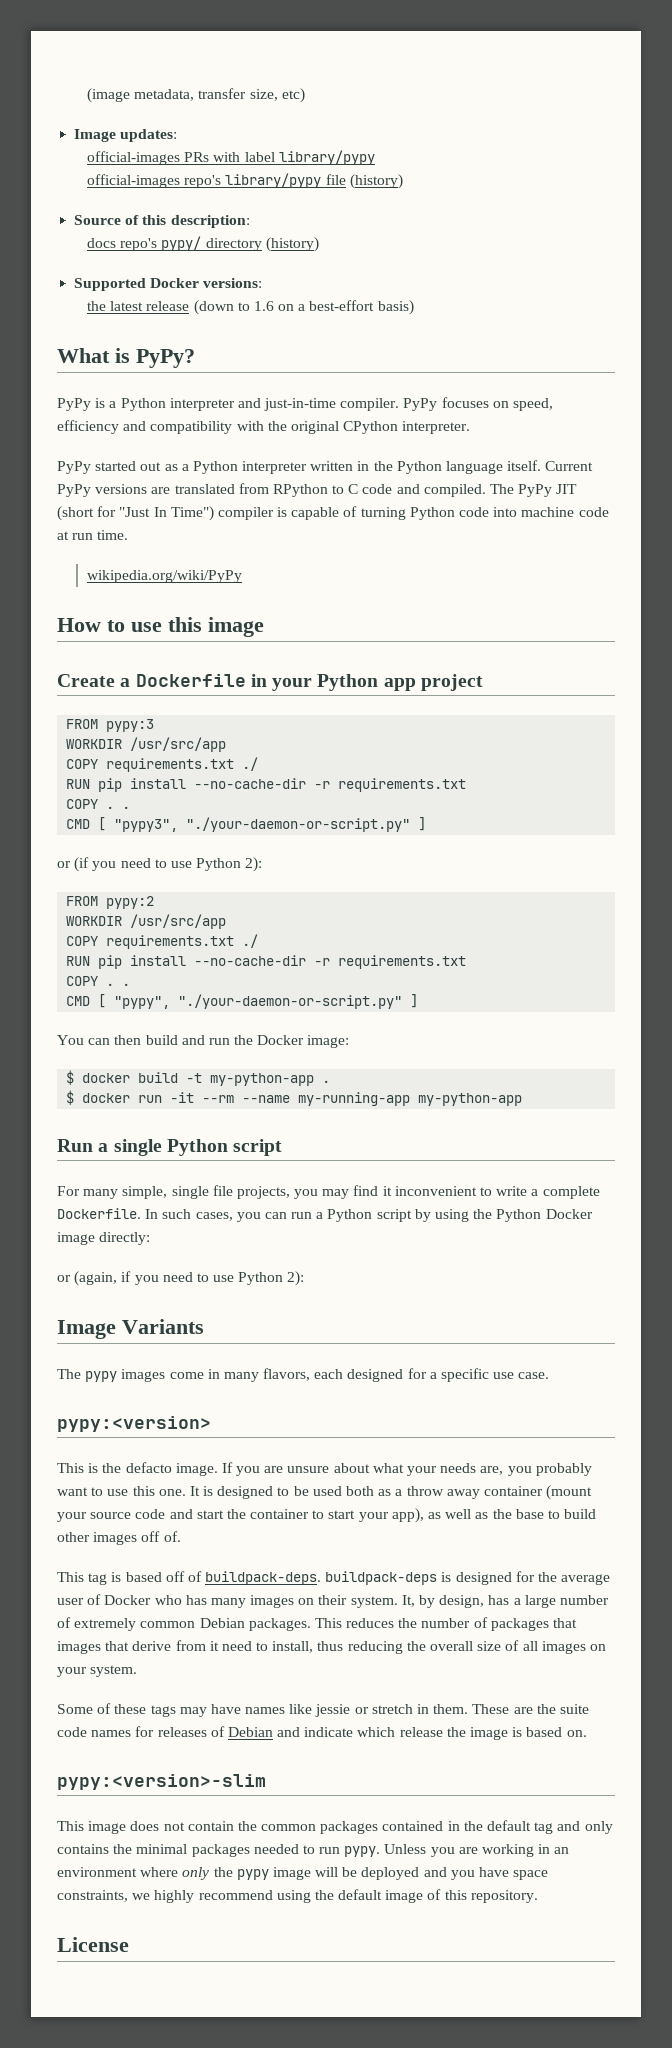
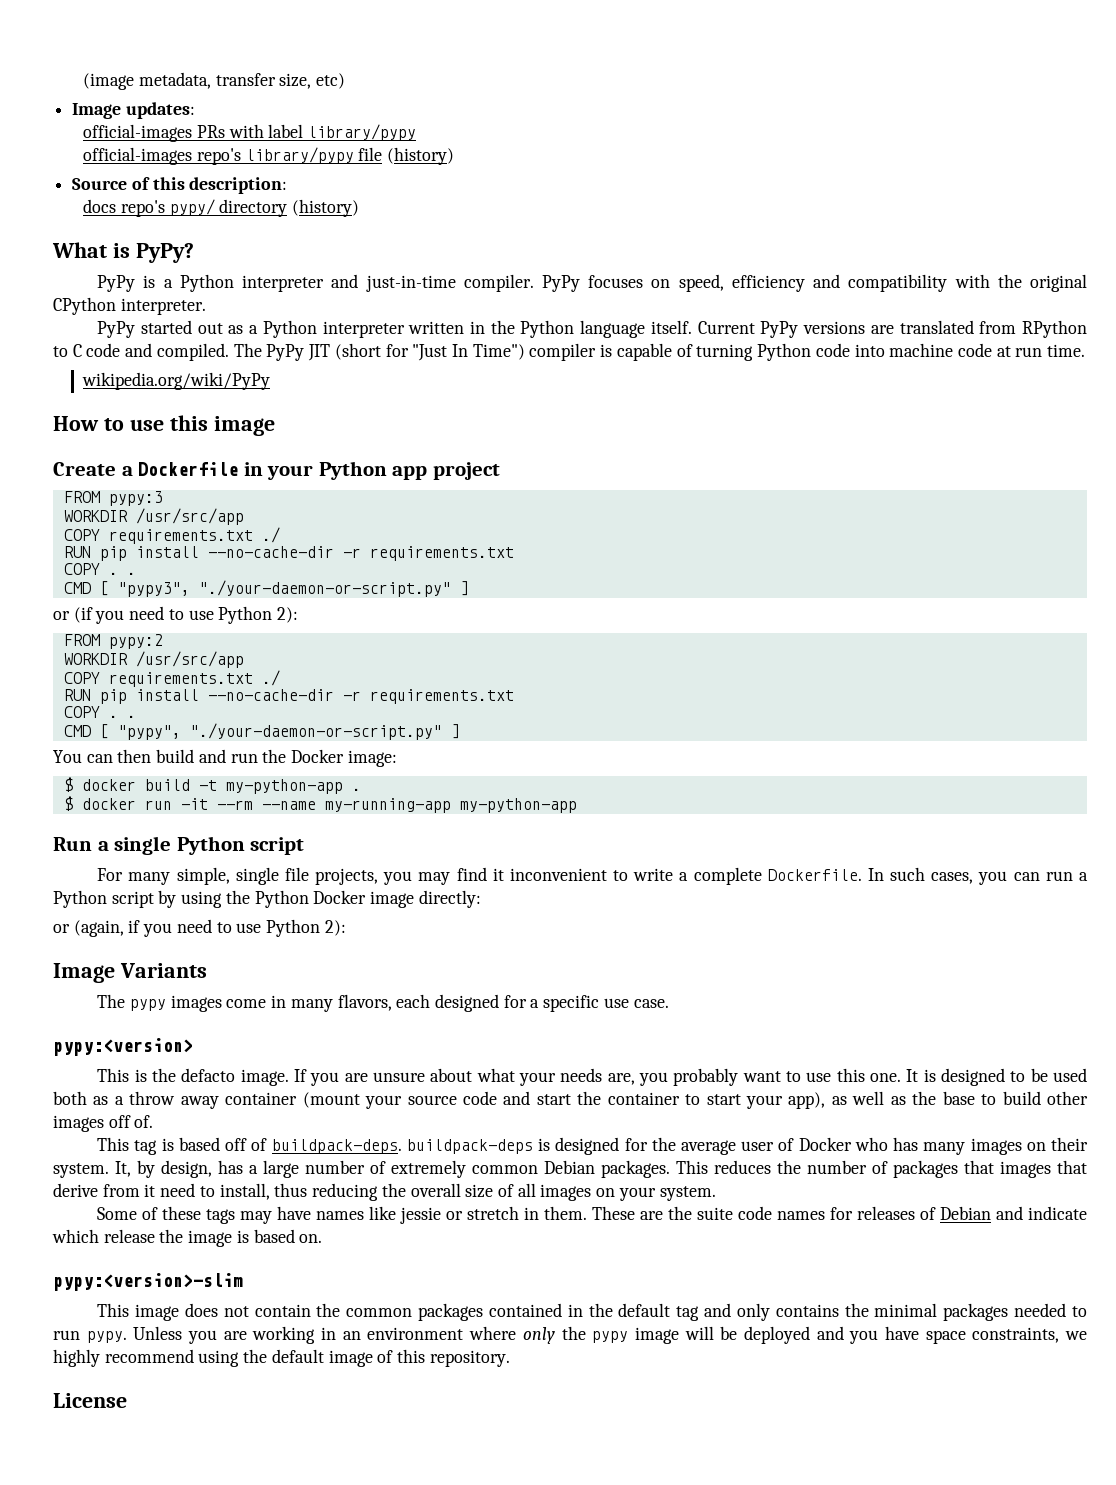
[74,278,263,291] [86,300,414,315] // Supported Docker versions: // the latest release (down to 1.6 on a best-effort basis) -> (360, 208) none

